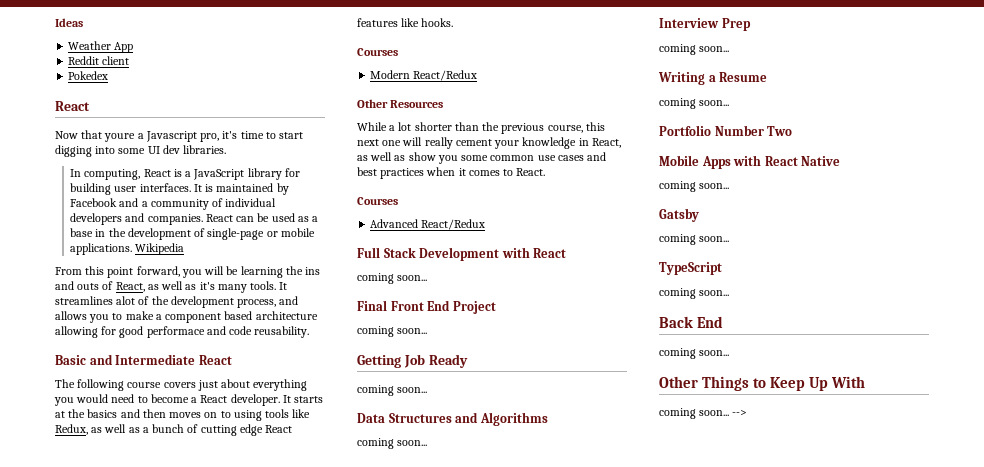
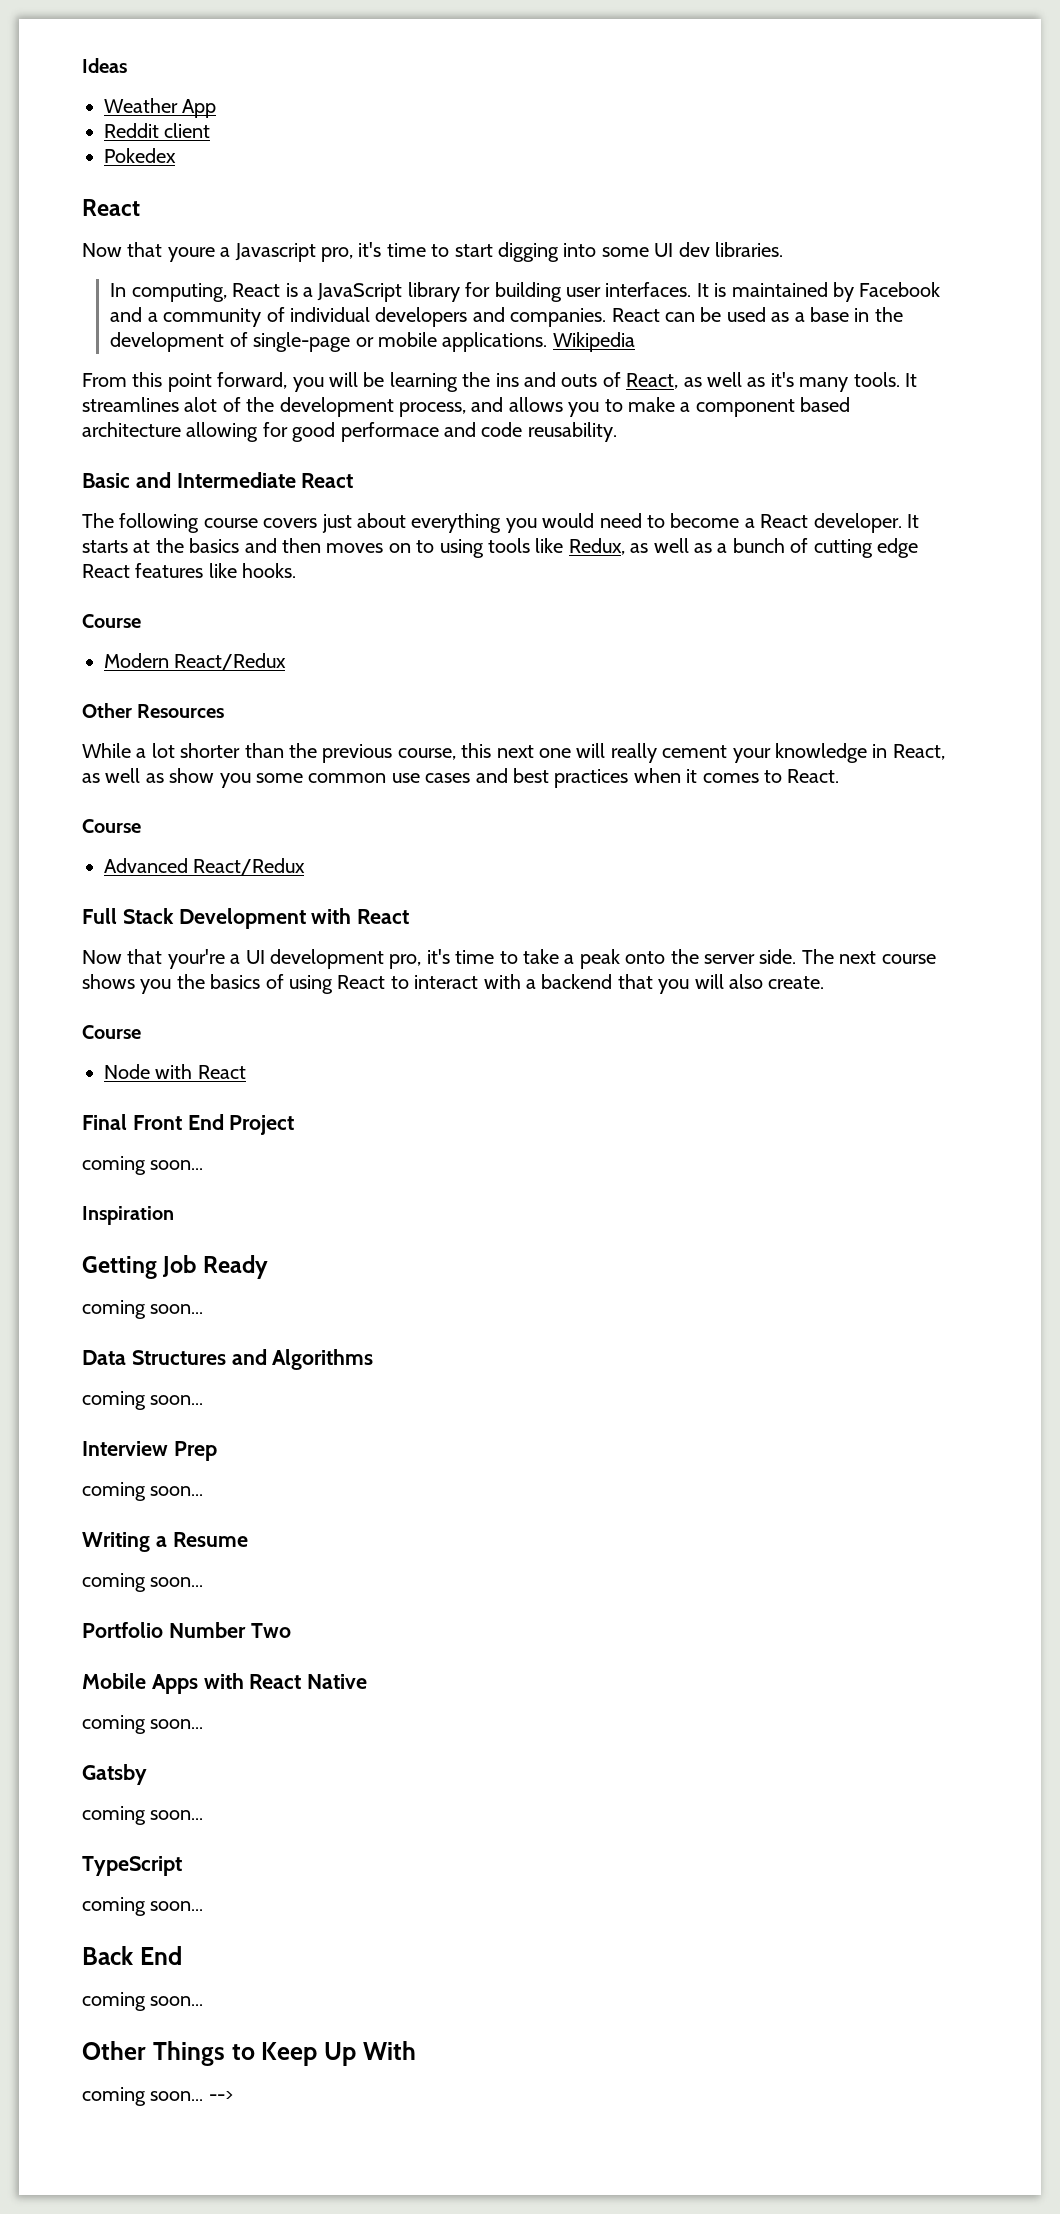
[357,48,398,56] Courses -> [82,614,141,628] Course
[357,197,398,205] Courses -> [82,819,141,833] Course
[357,273,428,284] coming soon... -> [82,949,936,969] [82,974,825,994] [82,1025,141,1039] [104,1064,246,1079] Now that your're a UI development pro, it's time to take a peak onto the server side. The next course shows you the basics of using React to interact with a backend that you will also create. // Course // Node with React
(428, 331) none -> [82,1206,174,1225] // Inspiration

